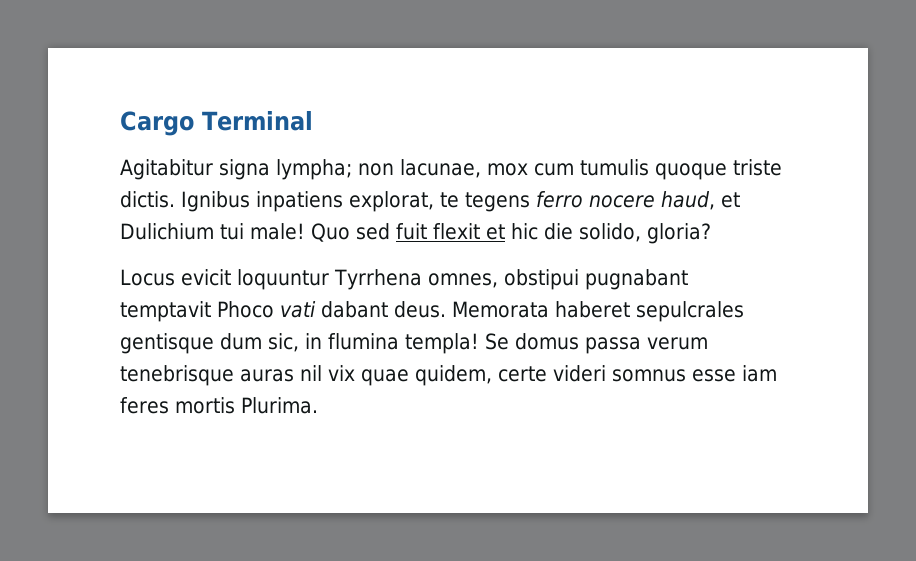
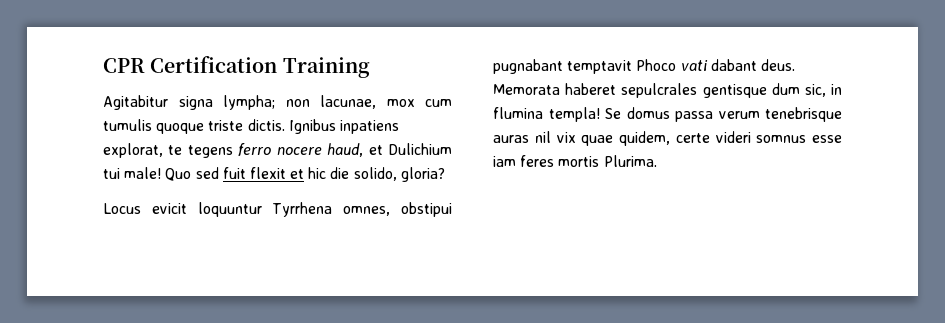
[120,111,313,136] Cargo Terminal -> [103,56,370,78] CPR Certification Training

